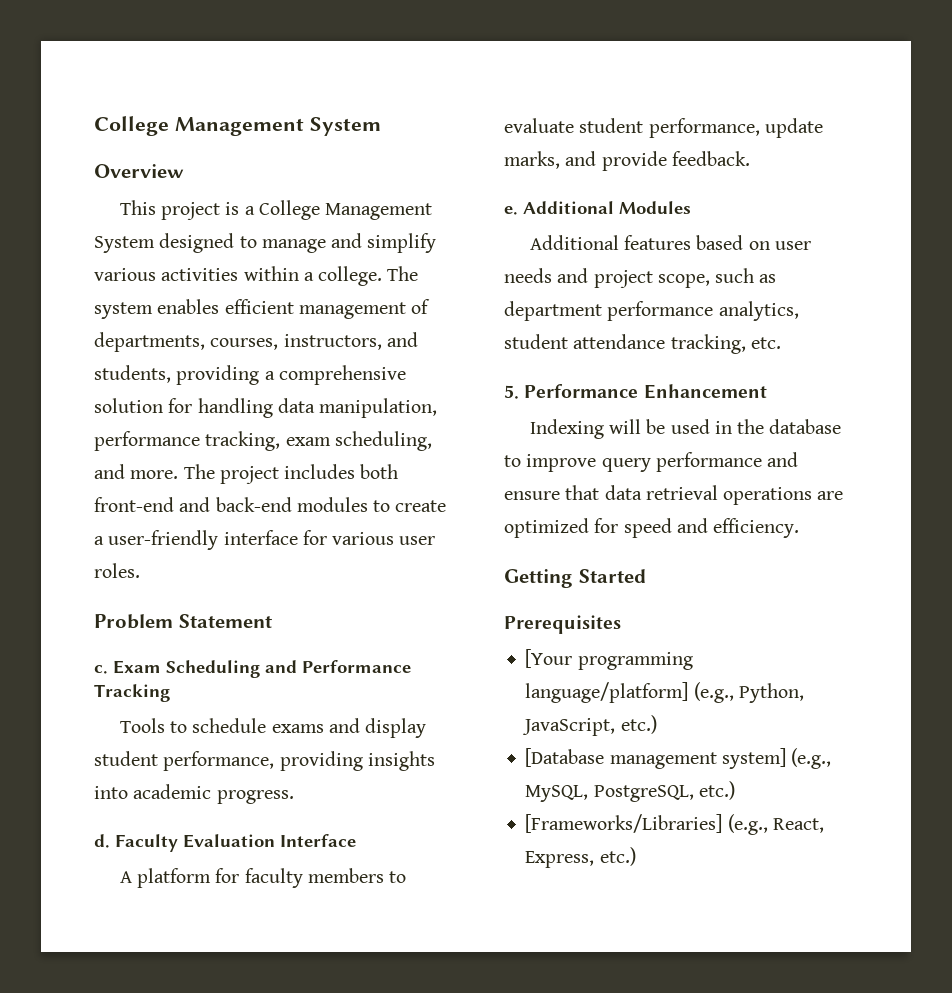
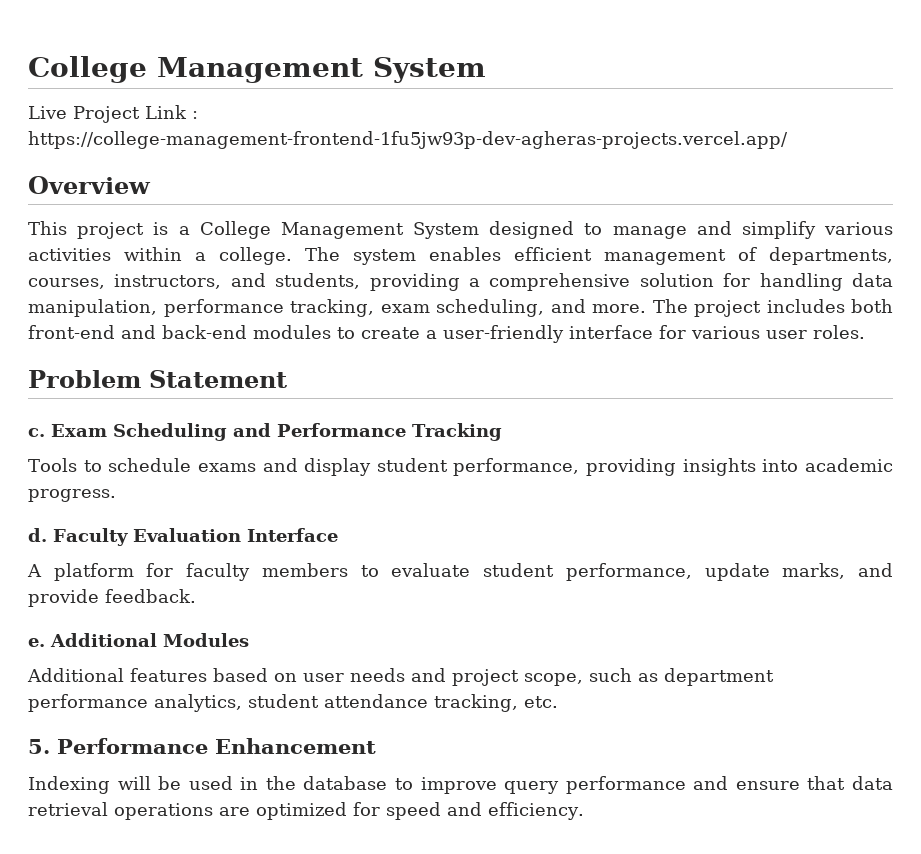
[94,116,381,136] College Management System -> [28,56,486,83] [28,105,198,123] [28,131,788,149] College Management System // Live Project Link : https://college-management-frontend-1fu5jw93p-dev-agheras-projects.vercel.app/
[504,569,646,588] [504,615,621,634] [525,649,693,670] [525,682,804,703] [522,715,657,736] [525,748,832,769] [525,781,735,802] [525,814,824,835] [525,847,636,868] // Getting Started // Prerequisites // [Your programming language/platform] (e.g., Python, JavaScript, etc.) // [Database management system] (e.g., MySQL, PostgreSQL, etc.) // [Frameworks/Libraries] (e.g., React, Express, etc.) -> (584, 811) none

